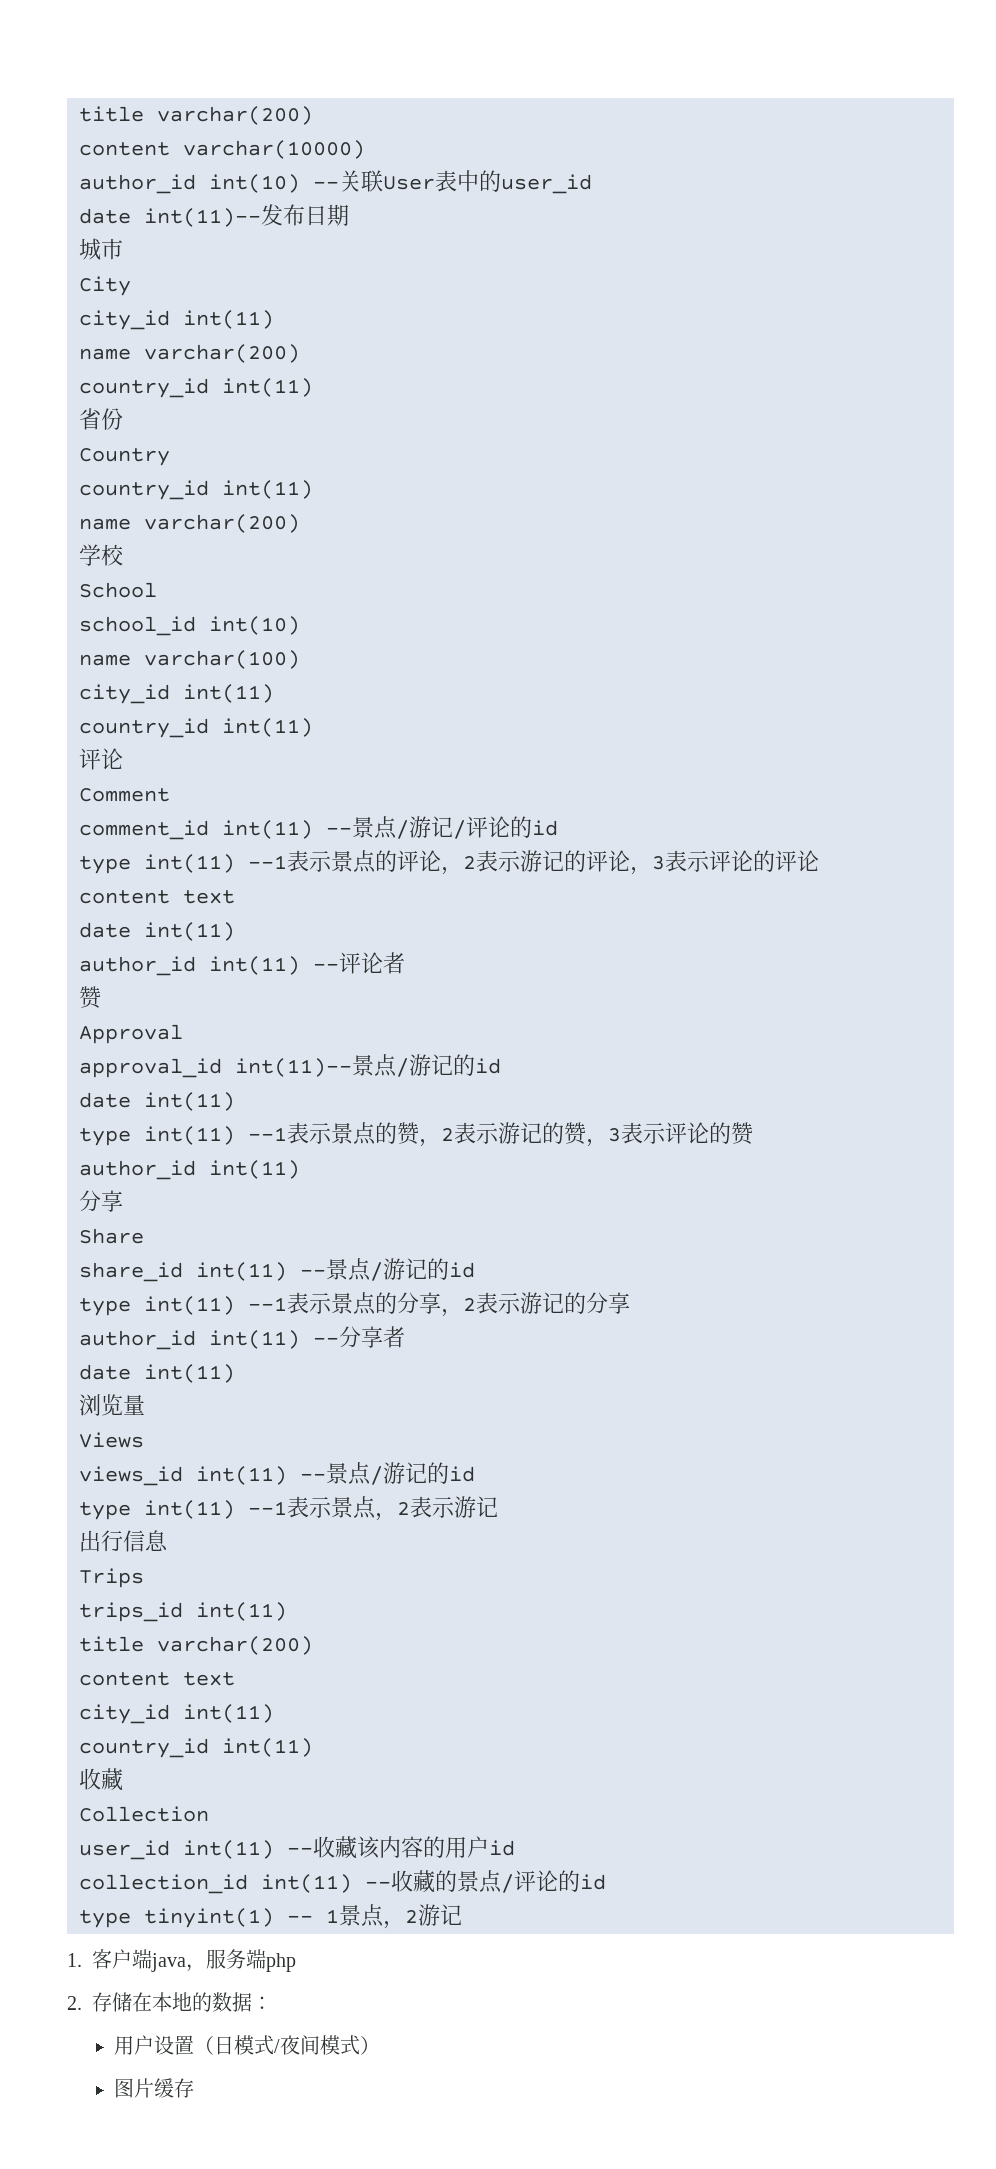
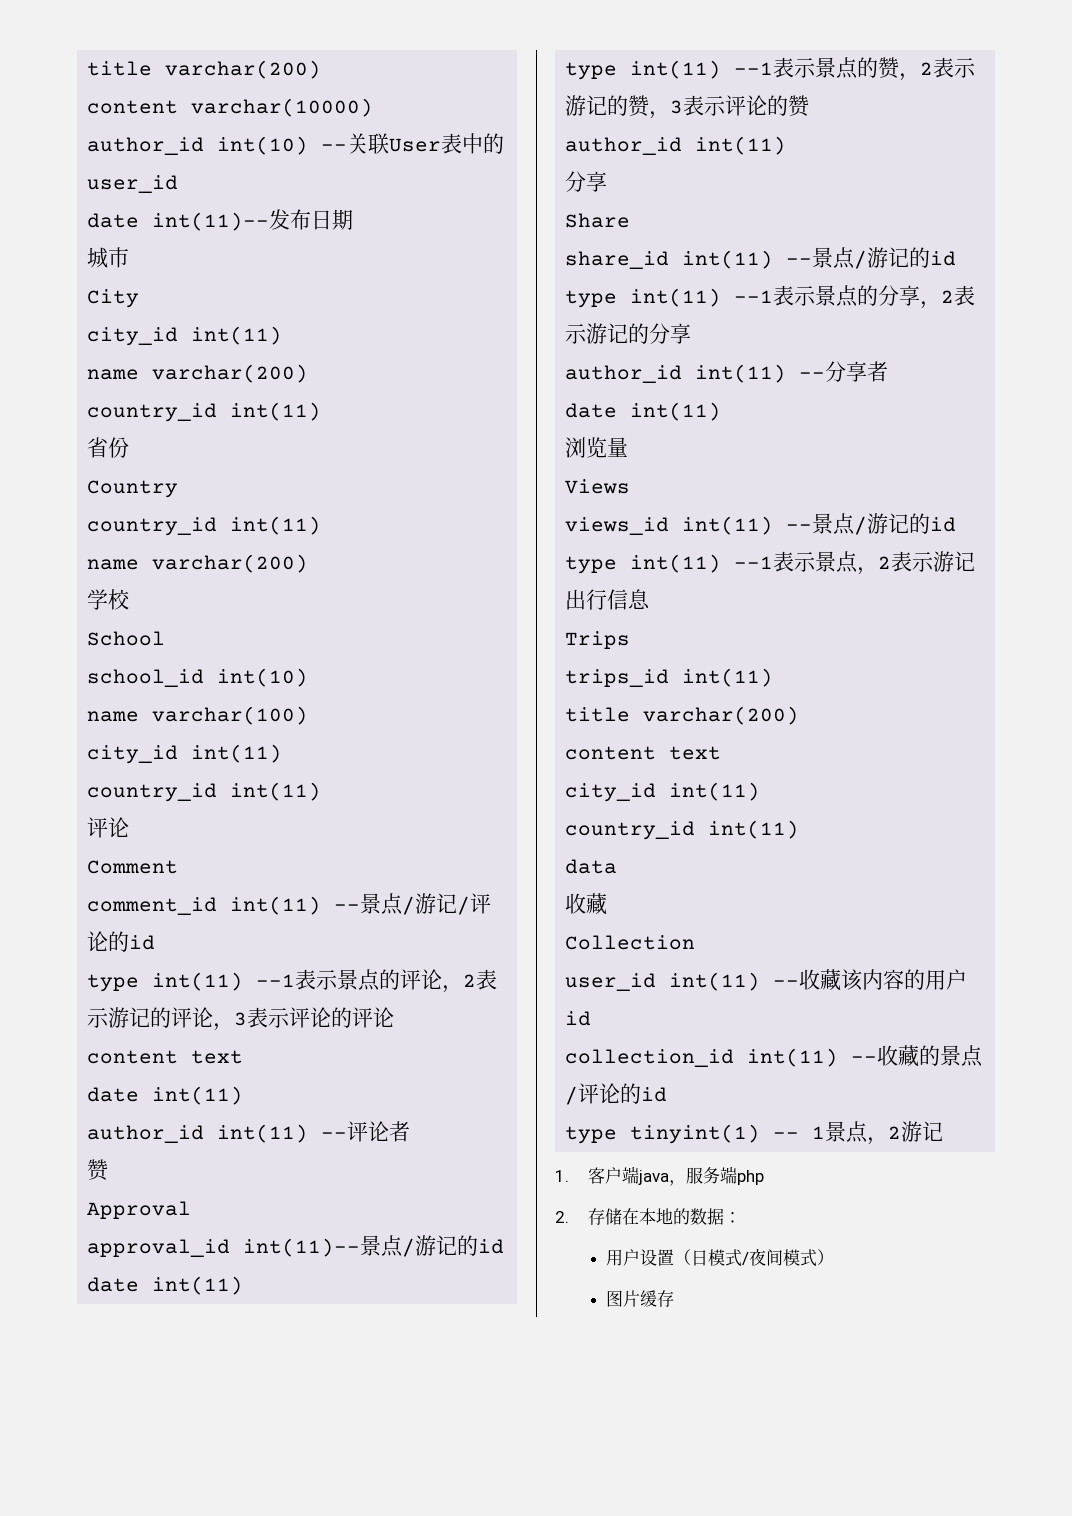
(313, 1747) none -> [565,859,618,874] // data

